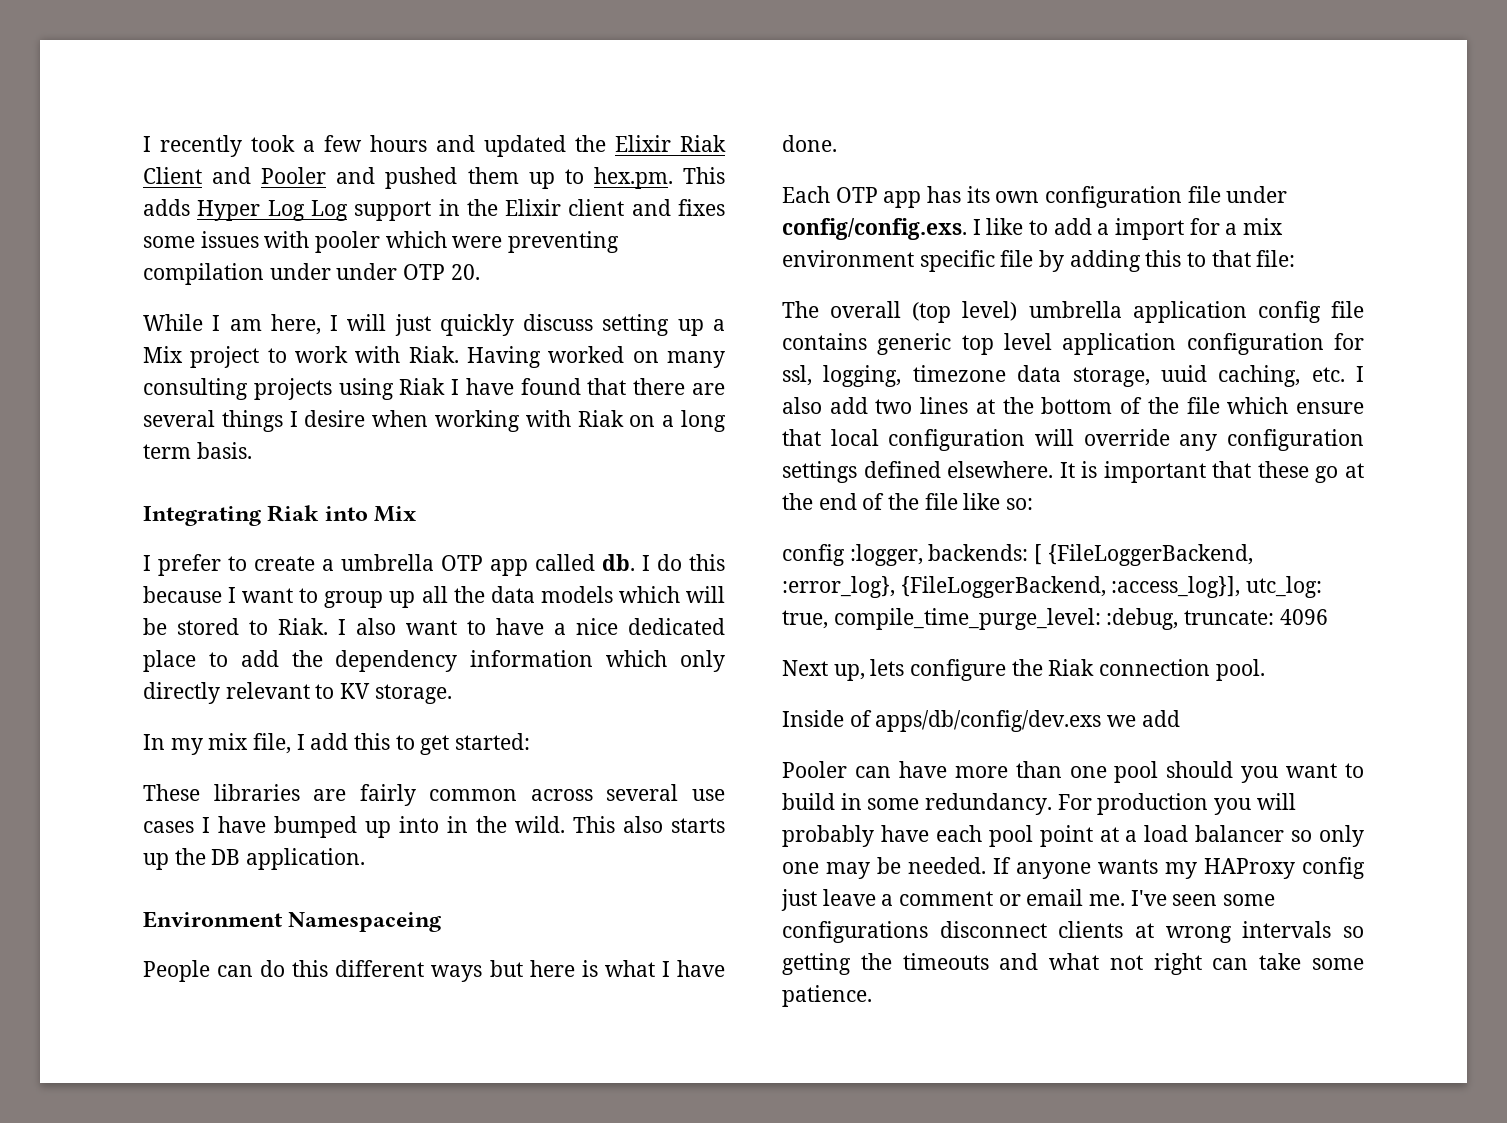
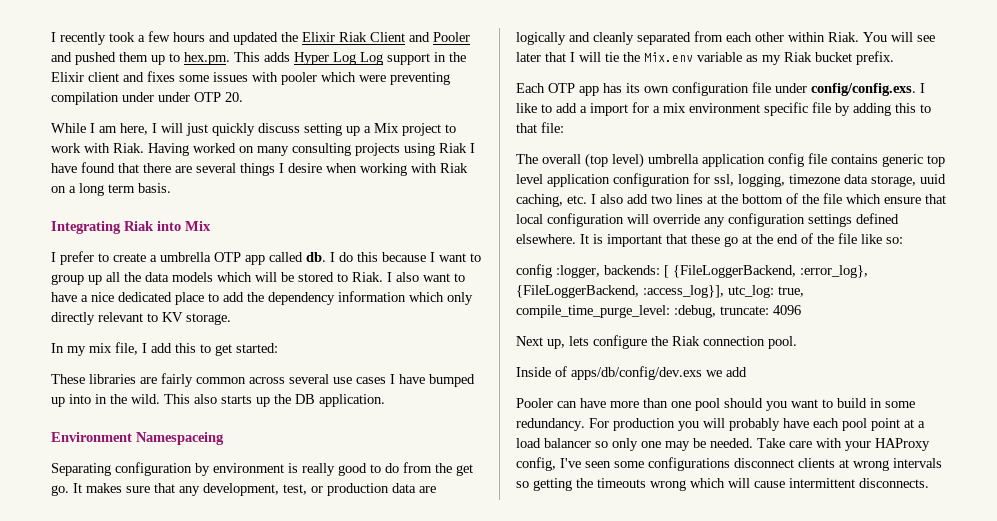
[143,960,725,982] [782,135,837,152] People can do this different ways but here is what I have done. -> [51,462,473,476] [51,483,436,496] [516,31,935,45] [516,51,894,65] Separating configuration by environment is really good to do from the get go. It makes sure that any development, test, or production data are logically and cleanly separated from each other within Riak. You will see later that I will tie the Mix.env variable as my Riak bucket prefix.
[993,857,1365,879] [781,889,1126,911] If anyone wants my HAProxy config just leave a comment or email me. -> [757,438,930,451] [516,457,556,471] Take care with your HAProxy config,
[999,953,1364,975] [782,985,872,1007] and what not right can take some patience. -> [650,478,929,491] wrong which will cause intermittent disconnects.

